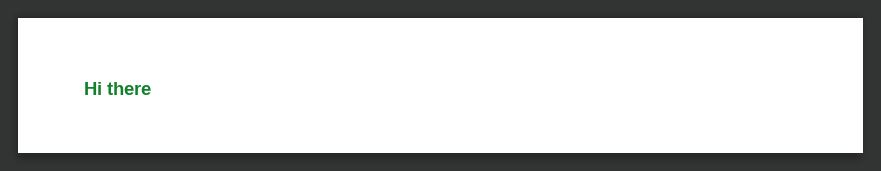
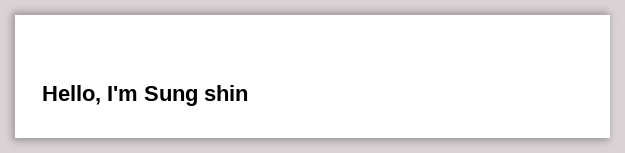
[84,82,151,95] Hi there -> [42,85,248,106] Hello, I'm Sung shin

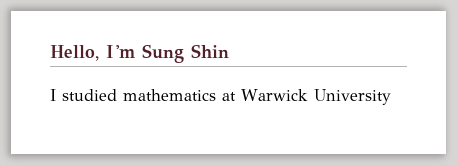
[204,85,248,101] shin -> [191,44,229,58] [50,89,391,105] Shin // I studied mathematics at Warwick University

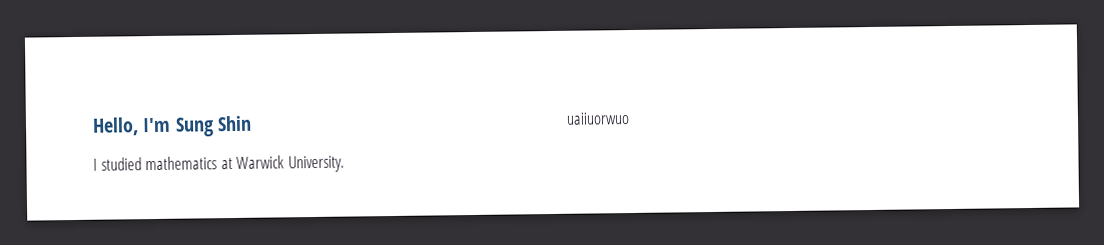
[313,89,391,105] University -> [287,155,345,173] [566,112,630,125] University. // uaiiuorwuo

